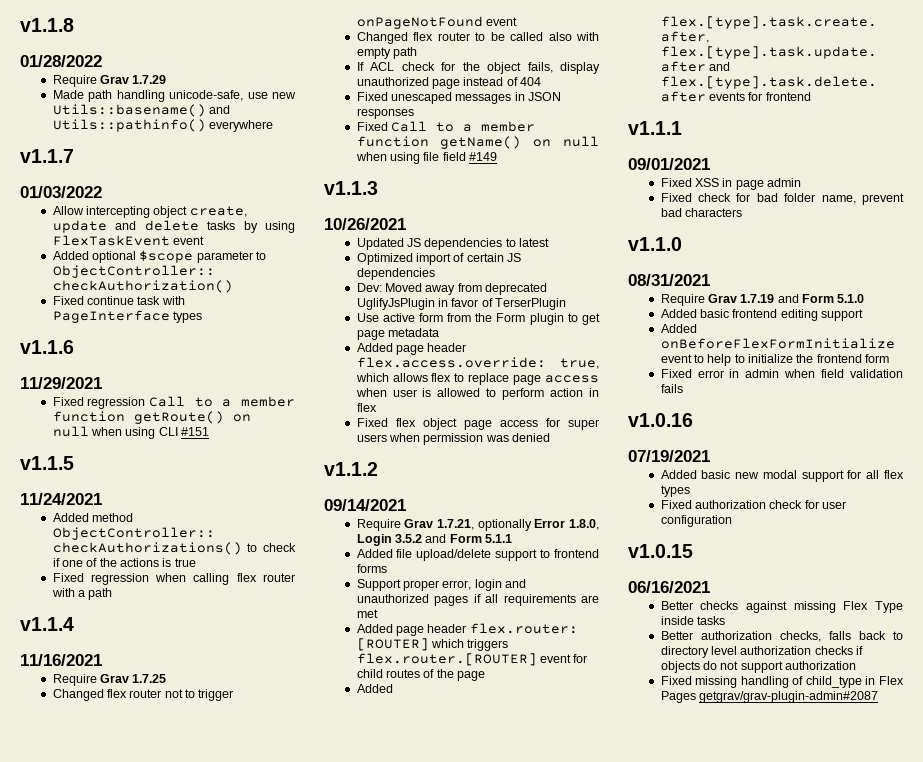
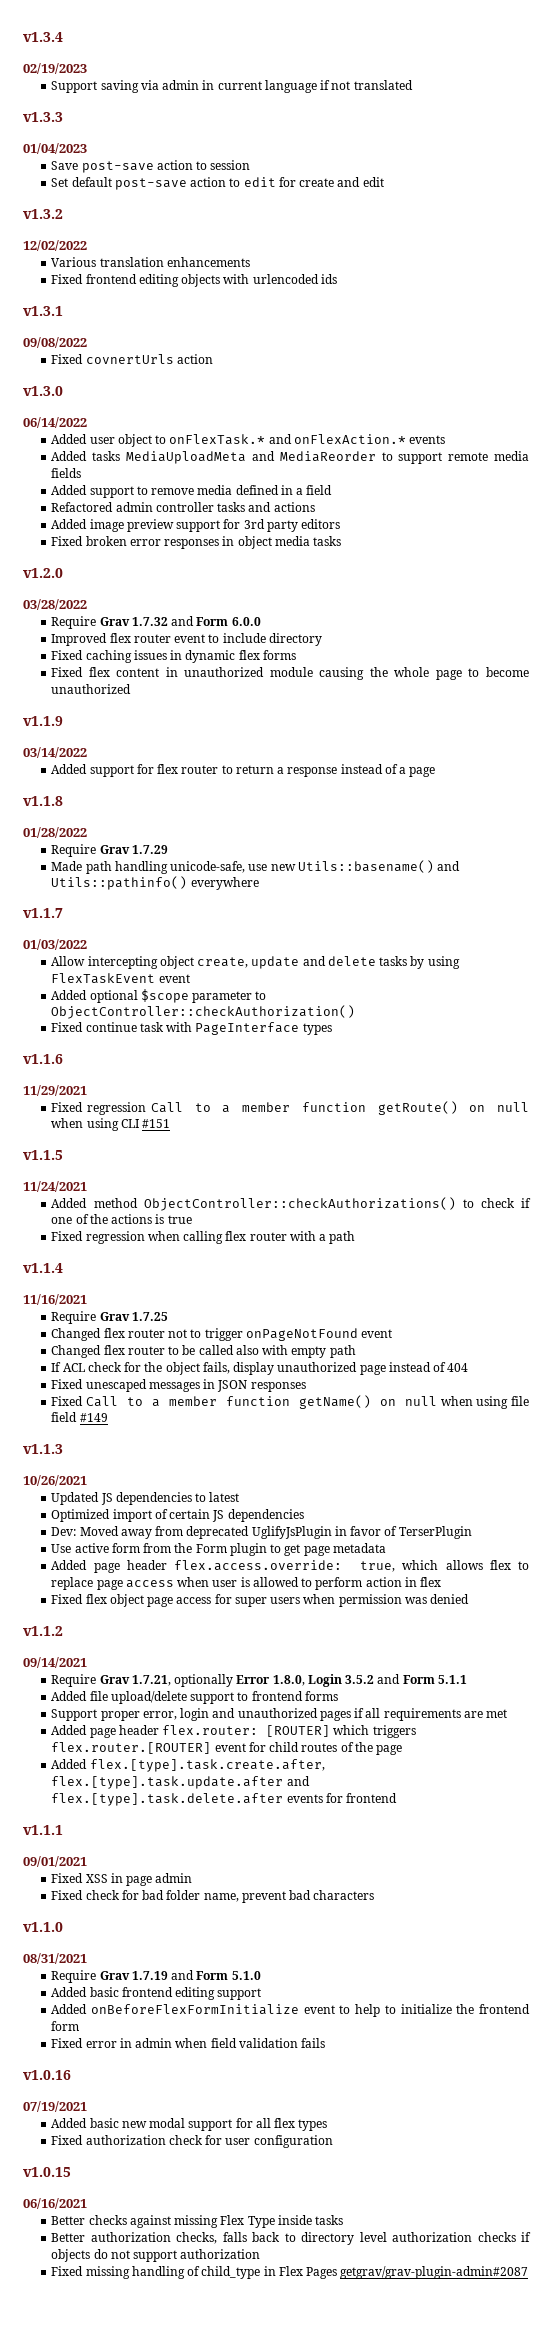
(20, 25) none -> [23,32,63,42] [23,63,87,74] [51,80,413,93] [23,112,63,122] [23,143,87,154] [51,160,251,173] [51,177,384,190] [23,209,63,219] [23,240,87,251] [51,257,250,267] [51,274,337,287] [23,306,63,316] [23,337,87,348] [51,354,213,364] [23,386,63,396] [23,417,87,428] [51,434,446,447] [51,451,529,464] [51,468,82,478] [51,485,333,498] [51,502,315,512] [51,519,341,532] [51,536,342,549] [23,568,63,578] [23,599,87,610] [51,616,261,629] [51,633,322,646] [51,650,296,663] [51,667,529,680] [51,684,132,694] [23,716,63,726] [23,747,87,758] [51,764,436,777] v1.3.4 // 02/19/2023 // Support saving via admin in current language if not translated // v1.3.3 // 01/04/2023 // Save post-save action to session // Set default post-save action to edit for create and edit // v1.3.2 // 12/02/2022 // Various translation enhancements // Fixed frontend editing objects with urlencoded ids // v1.3.1 // 09/08/2022 // Fixed covnertUrls action // v1.3.0 // 06/14/2022 // Added user object to onFlexTask.* and onFlexAction.* events // Added tasks MediaUploadMeta and MediaReorder to support remote media fields // Added support to remove media defined in a field // Refactored admin controller tasks and actions // Added image preview support for 3rd party editors // Fixed broken error responses in object media tasks // v1.2.0 // 03/28/2022 // Require Grav 1.7.32 and Form 6.0.0 // Improved flex router event to include directory // Fixed caching issues in dynamic flex forms // Fixed flex content in unauthorized module causing the whole page to become unauthorized // v1.1.9 // 03/14/2022 // Added support for flex router to return a response instead of a page //

